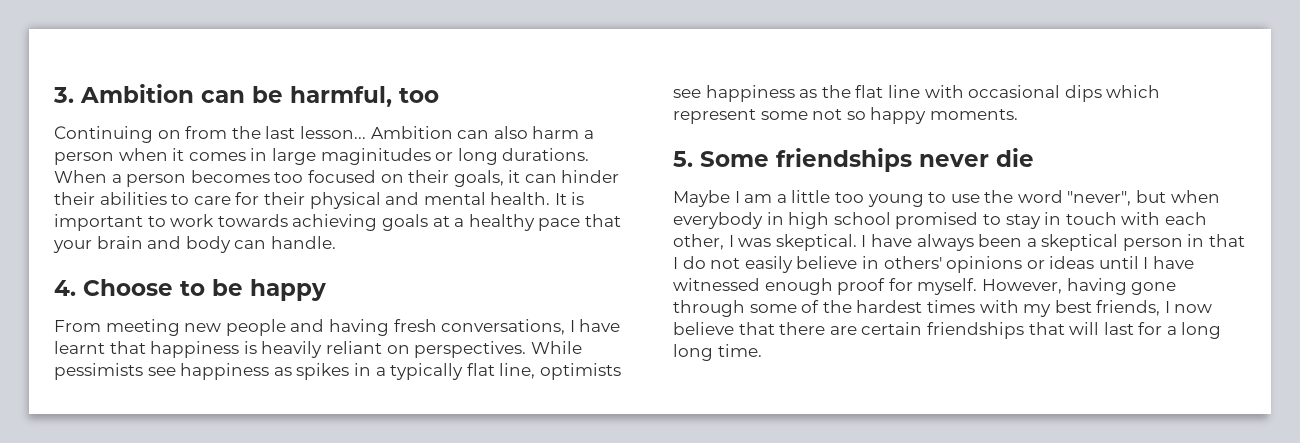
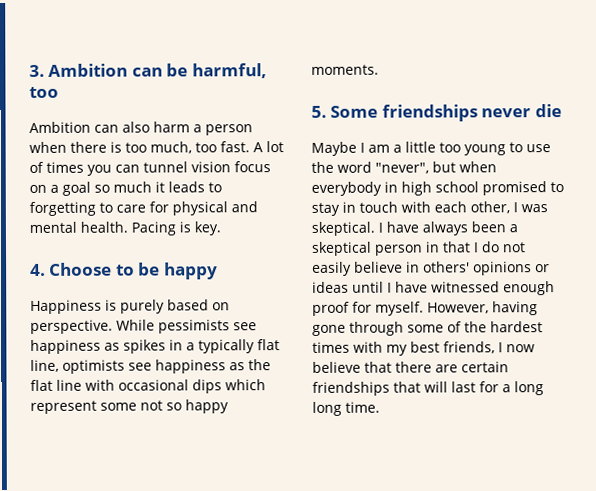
[54,126,366,143] Continuing on from the last lesson... -> (59, 92) none
[172,148,590,165] [54,170,620,187] [54,192,167,205] it comes in large maginitudes or long durations. When a person becomes too focused on their goals, it can hinder their abilities -> [70,141,284,154] [29,161,271,176] [29,181,222,196] [29,201,96,216] there is too much, too fast. A lot of times you can tunnel vision focus on a goal so much it leads to forgetting
[263,192,305,205] their -> (169, 207) none
[554,192,585,205] [54,214,621,231] [53,236,336,253] It is important to work towards achieving goals at a healthy pace that your brain and body can handle. -> [131,221,221,236] Pacing is key.
[54,319,621,336] [54,341,527,358] From meeting new people and having fresh conversations, I have learnt that happiness is heavily reliant on perspectives. -> [30,299,230,314] [30,319,113,334] Happiness is purely based on perspective.

